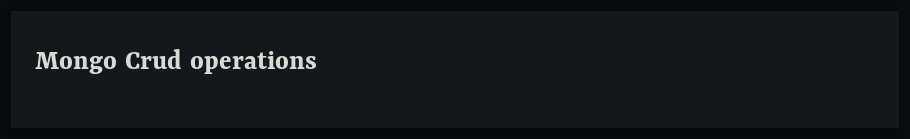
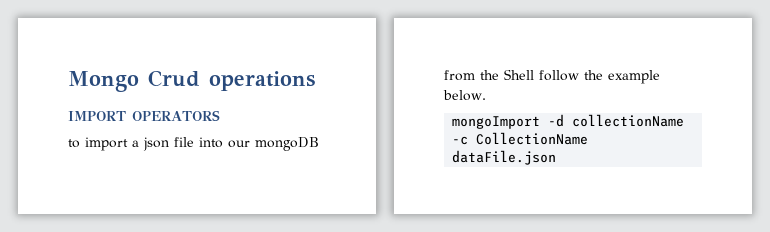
(317, 62) none -> [68,110,220,121] [68,137,319,151] [444,69,660,84] [443,90,486,101] [452,114,685,129] [452,132,589,145] [452,150,557,165] // IMPORT OPERATORS // to import a json file into our mongoDB from the Shell follow the example below. // mongoImport -d collectionName -c CollectionName dataFile.json

